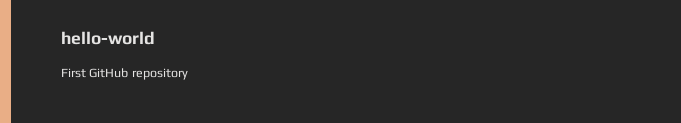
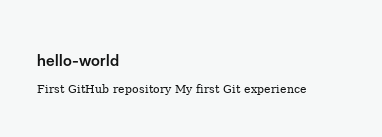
(188, 74) none -> [175,84,307,95] My first Git experience

